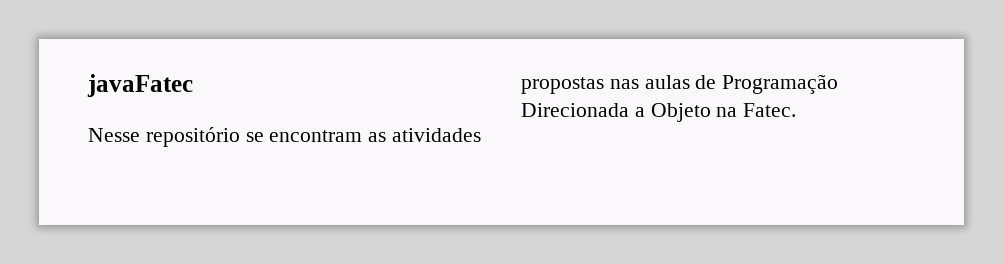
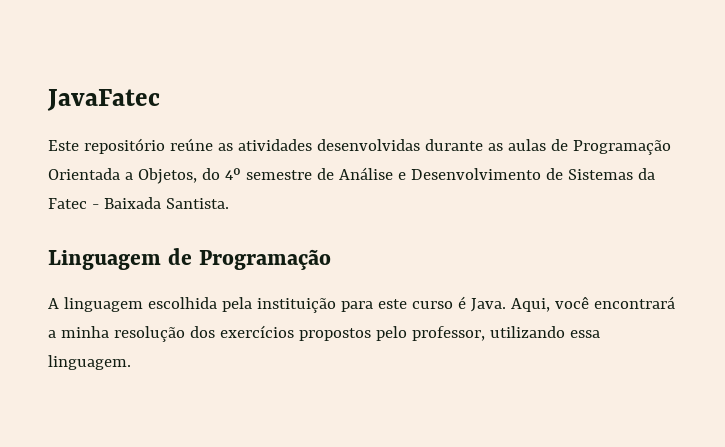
[87,74,193,97] [88,127,482,147] [521,74,839,94] [521,103,797,122] javaFatec // Nesse repositório se encontram as atividades propostas nas aulas de Programação Direcionada a Objeto na Fatec. -> [47,89,160,111] [48,138,671,155] [48,167,655,184] [48,197,229,209] [48,248,331,270] [48,296,675,313] [48,325,600,342] [48,355,131,370] JavaFatec // Este repositório reúne as atividades desenvolvidas durante as aulas de Programação Orientada a Objetos, do 4º semestre de Análise e Desenvolvimento de Sistemas da Fatec - Baixada Santista. // Linguagem de Programação // A linguagem escolhida pela instituição para este curso é Java. Aqui, você encontrará a minha resolução dos exercícios propostos pelo professor, utilizando essa linguagem.

